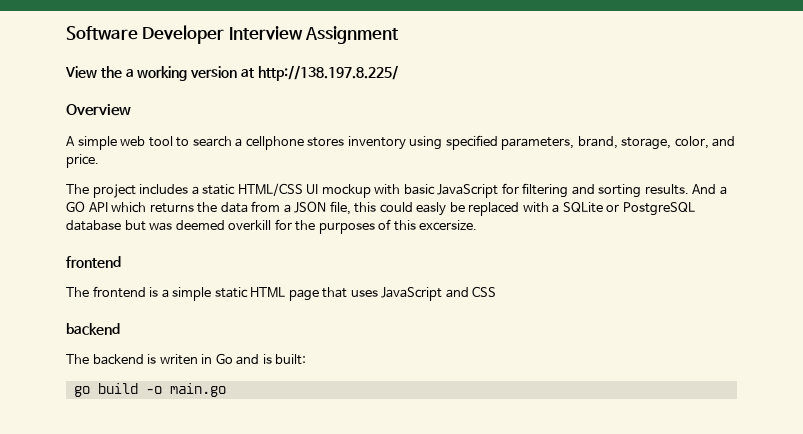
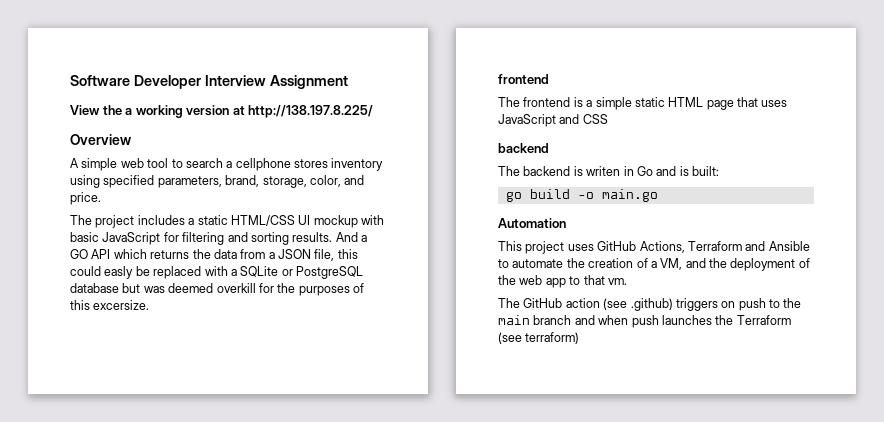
(226, 390) none -> [498,218,566,228] [498,241,810,254] [498,258,810,271] [498,275,627,288] [498,298,802,311] [498,315,791,328] [498,332,580,344] // Automation // This project uses GitHub Actions, Terraform and Ansible to automate the creation of a VM, and the deployment of the web app to that vm. // The GitHub action (see .github) triggers on push to the main branch and when push launches the Terraform (see terraform)

